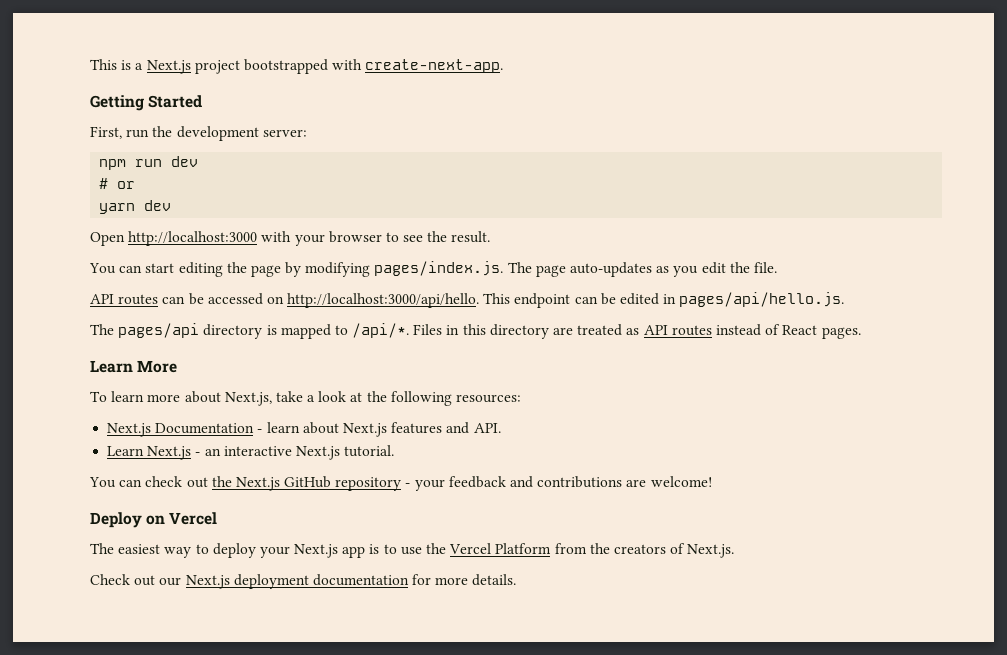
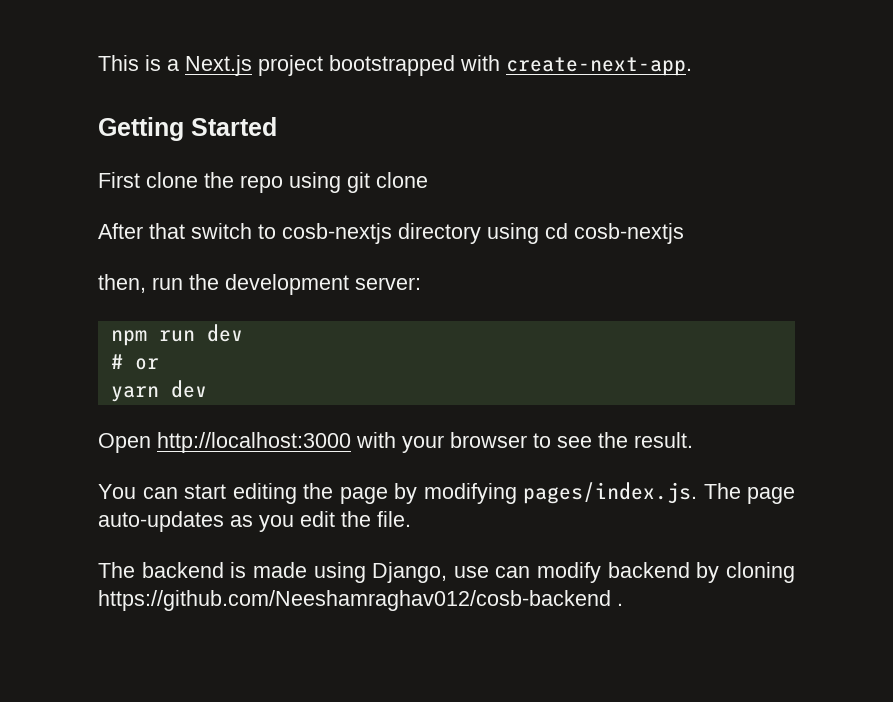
[90,126,122,139] First, -> [98,172,428,193] [98,223,684,244] [98,274,146,293] First clone the repo using git clone // After that switch to cosb-nextjs directory using cd cosb-nextjs // then,
[90,292,845,308] [90,323,861,339] [90,360,178,373] [90,391,522,406] [107,422,501,437] [107,445,395,460] [89,476,712,491] [90,512,218,528] [90,543,735,558] [90,574,517,589] API routes can be accessed on http://localhost:3000/api/hello. This endpoint can be edited in pages/api/hello.js. // The pages/api directory is mapped to /api/*. Files in this directory are treated as API routes instead of React pages. // Learn More // To learn more about Next.js, take a look at the following resources: // Next.js Documentation - learn about Next.js features and API. // Learn Next.js - an interactive Next.js tutorial. // You can check out the Next.js GitHub repository - your feedback and contributions are welcome! // Deploy on Vercel // The easiest way to deploy your Next.js app is to use the Vercel Platform from the creators of Next.js. // Check out our Next.js deployment documentation for more details. -> [98,562,795,583] [98,590,623,611] The backend is made using Django, use can modify backend by cloning https://github.com/Neeshamraghav012/cosb-backend .

